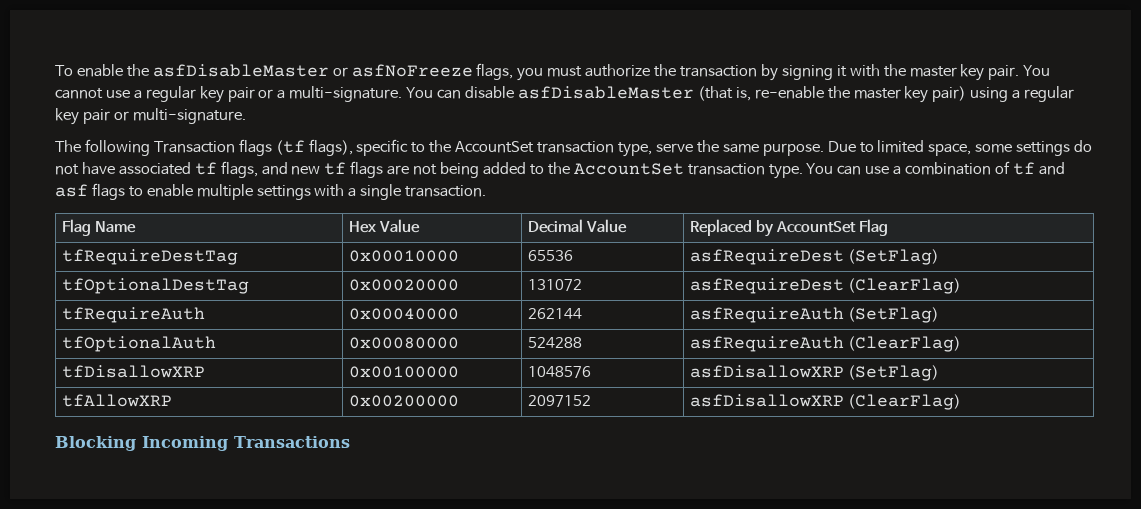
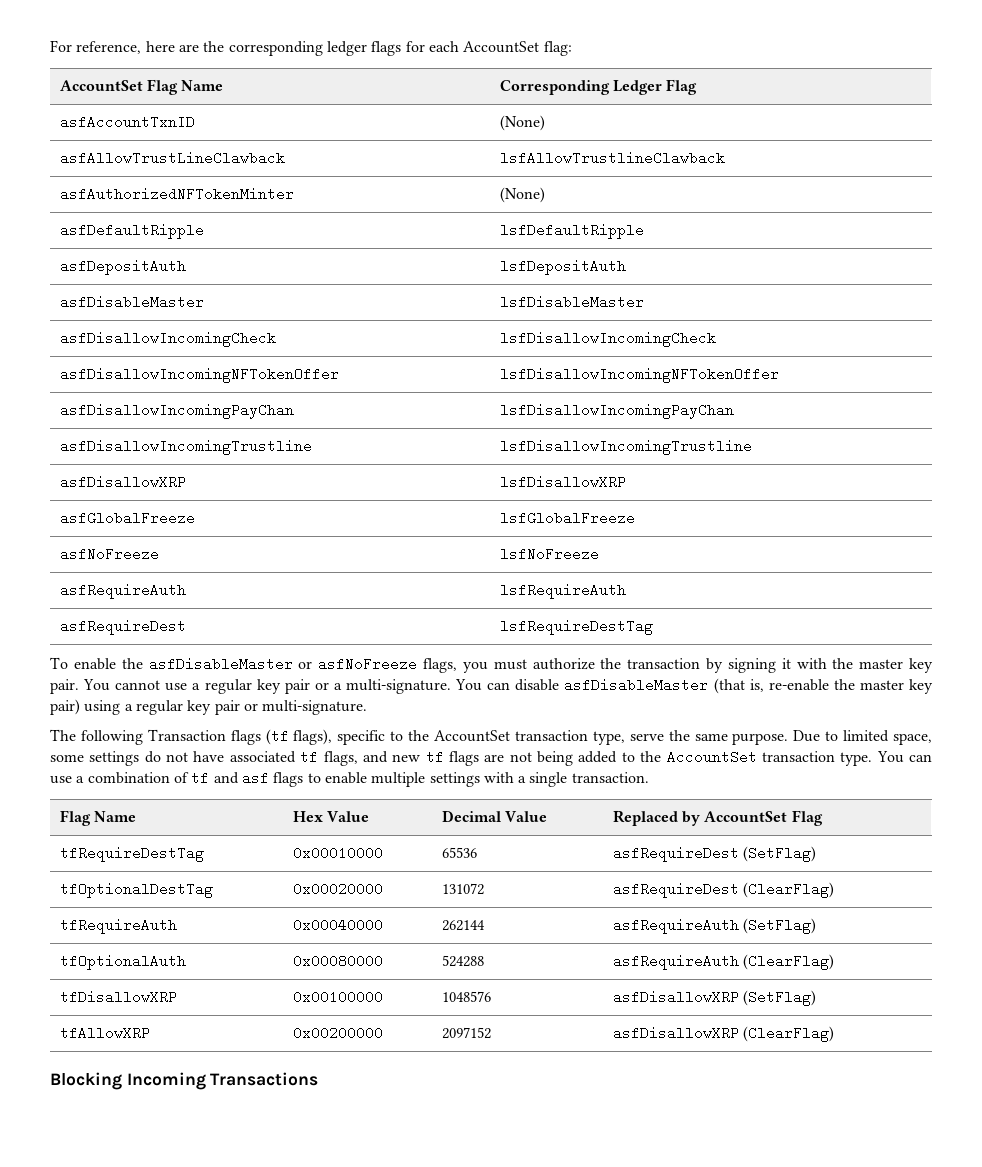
(55, 70) none -> [50,40,572,56] [59,79,224,95] [499,79,698,95] [59,115,195,129] [499,115,545,131] [59,151,285,165] [499,151,725,165] [59,187,294,201] [499,187,545,203] [59,223,204,239] [499,223,644,239] [59,259,186,275] [499,259,626,275] [59,295,204,309] [499,295,644,309] [59,331,276,347] [499,331,716,347] [59,367,339,383] [499,367,779,383] [59,403,294,419] [499,403,734,419] [59,439,312,455] [499,439,752,455] [59,475,186,489] [499,475,626,489] [59,511,195,525] [499,511,635,525] [59,547,159,561] [499,547,599,561] [59,583,186,599] [499,583,626,599] [59,619,186,635] [499,619,653,635] For reference, here are the corresponding ledger flags for each AccountSet flag: // AccountSet Flag Name | Corresponding Ledger Flag // asfAccountTxnID | (None) // asfAllowTrustLineClawback | lsfAllowTrustlineClawback // asfAuthorizedNFTokenMinter | (None) // asfDefaultRipple | lsfDefaultRipple // asfDepositAuth | lsfDepositAuth // asfDisableMaster | lsfDisableMaster // asfDisallowIncomingCheck | lsfDisallowIncomingCheck // asfDisallowIncomingNFTokenOffer | lsfDisallowIncomingNFTokenOffer // asfDisallowIncomingPayChan | lsfDisallowIncomingPayChan // asfDisallowIncomingTrustline | lsfDisallowIncomingTrustline // asfDisallowXRP | lsfDisallowXRP // asfGlobalFreeze | lsfGlobalFreeze // asfNoFreeze | lsfNoFreeze // asfRequireAuth | lsfRequireAuth // asfRequireDest | lsfRequireDestTag //

